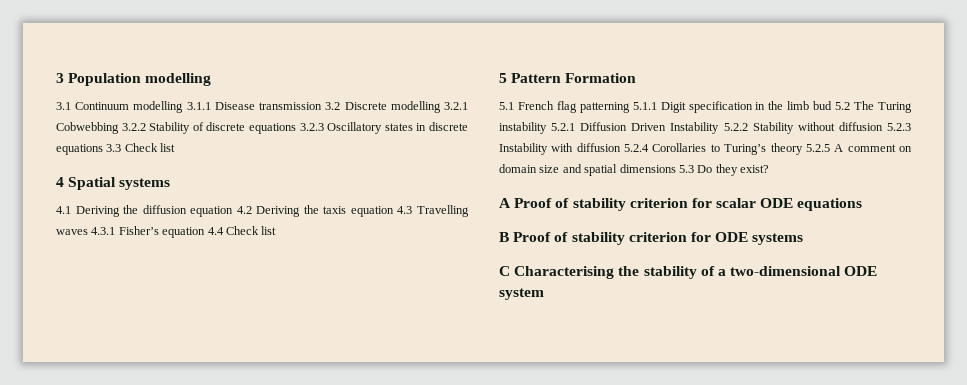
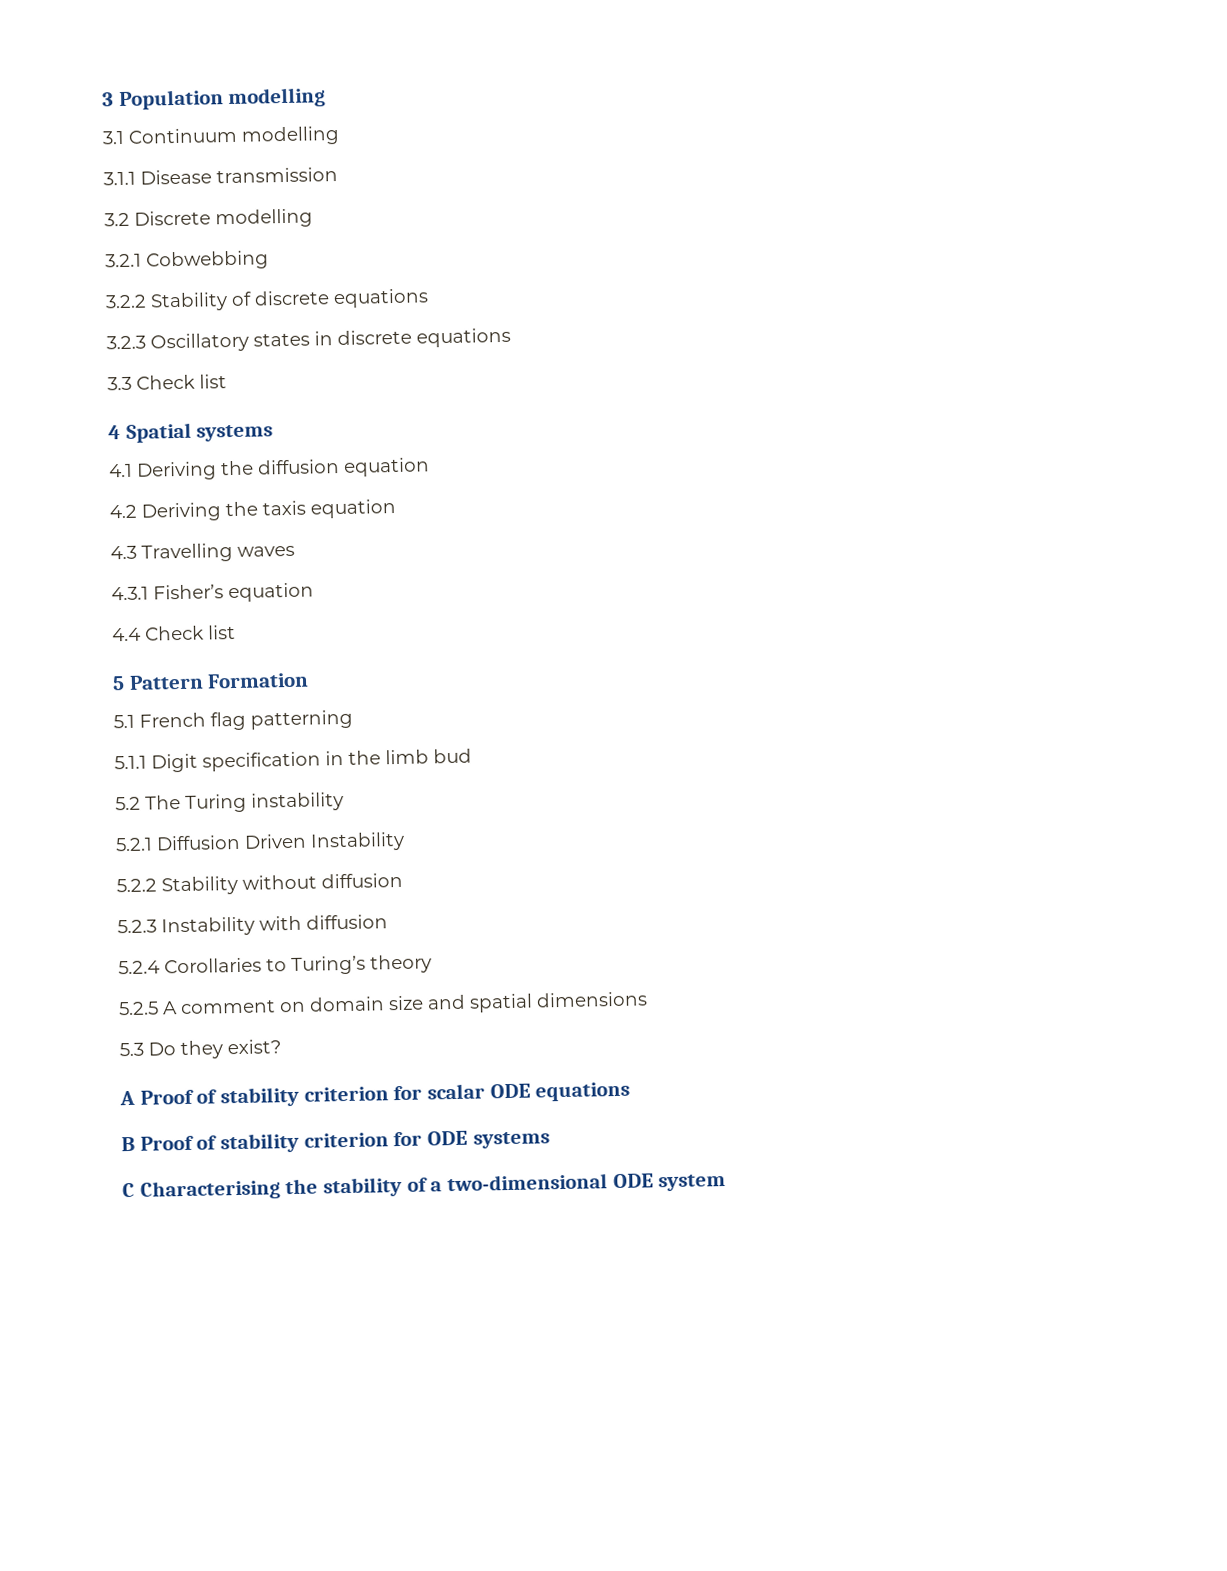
(184, 107) none -> (340, 135) //
(323, 106) none -> (338, 175) //
(441, 107) none -> (313, 218) //
(119, 128) none -> (269, 260) //
(296, 128) none -> (429, 298) //
(103, 149) none -> (511, 337) //
(234, 211) none -> (430, 467) //
(394, 211) none -> (396, 508) //
(88, 232) none -> (295, 551) //
(206, 232) none -> (314, 592) //
(630, 107) none -> (353, 719) //
(833, 105) none -> (472, 756) //
(547, 128) none -> (344, 802) //
(720, 128) none -> (405, 841) //
(883, 126) none -> (403, 880) //
(621, 147) none -> (388, 922) //
(803, 149) none -> (432, 964) //
(676, 168) none -> (648, 999) //

